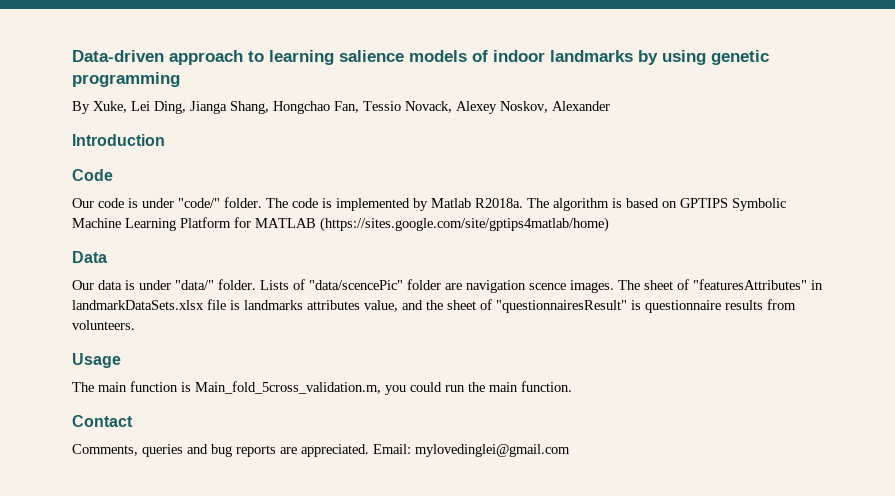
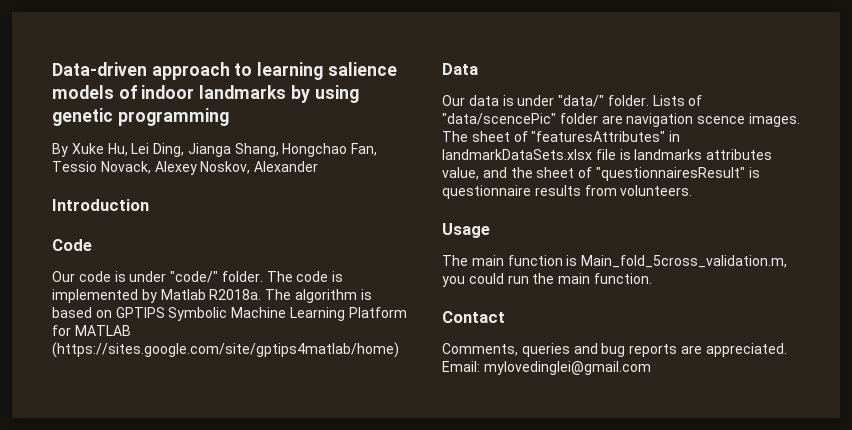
[93,101,127,113] Xuke, -> [71,143,128,156] Xuke Hu,

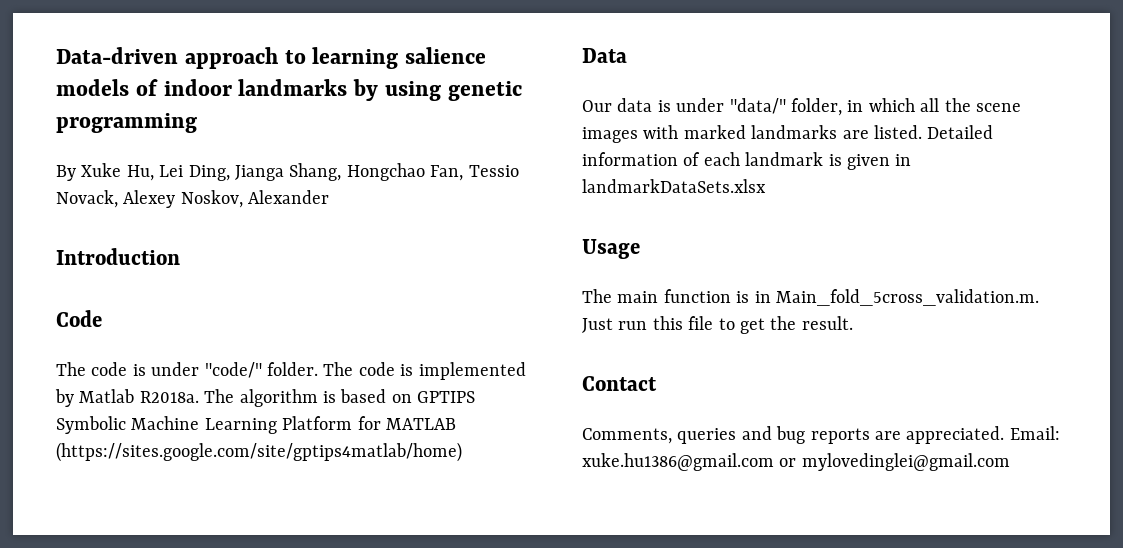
[52,271,75,282] Our -> [56,362,86,376] The
[607,95,703,106] [442,113,800,127] [442,131,681,142] [442,149,773,160] [442,167,760,181] [442,185,693,199] folder. Lists of "data/scencePic" folder are navigation scence images. The sheet of "featuresAttributes" in landmarkDataSets.xlsx file is landmarks attributes value, and the sheet of "questionnairesResult" is questionnaire results from volunteers. -> [791,98,1021,116] [582,125,994,143] [582,152,912,170] [582,179,766,193] folder, in which all the scene images with marked landmarks are listed. Detailed information of each landmark is given in landmarkDataSets.xlsx
[581,255,788,268] [442,273,652,287] Main_fold_5cross_validation.m, you could run the main function. -> [754,289,1039,306] [582,316,853,334] in Main_fold_5cross_validation.m. Just run this file to get the result.
(480, 366) none -> [582,453,797,471] xuke.hu1386@gmail.com or

